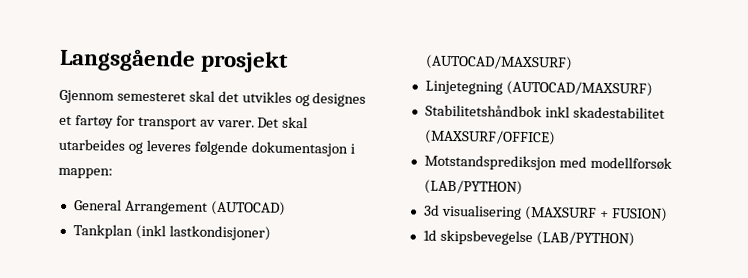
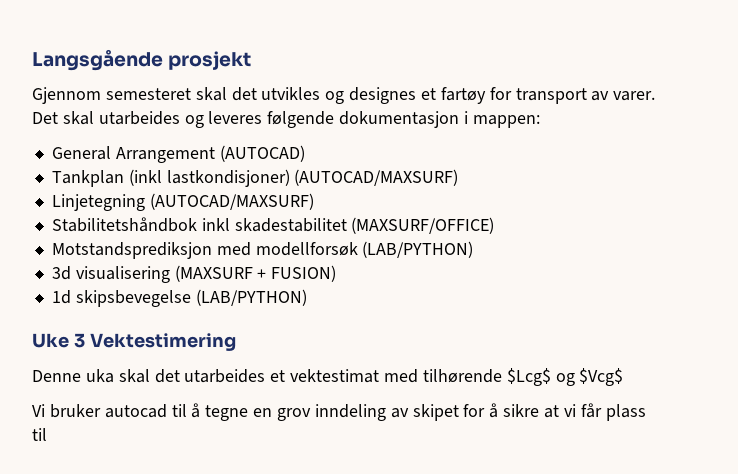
(635, 239) none -> [32,333,236,351] [32,368,624,386] [32,403,646,421] [32,428,47,441] // Uke 3 Vektestimering // Denne uka skal det utarbeides et vektestimat med tilhørende $Lcg$ og $Vcg$ // Vi bruker autocad til å tegne en grov inndeling av skipet for å sikre at vi får plass til

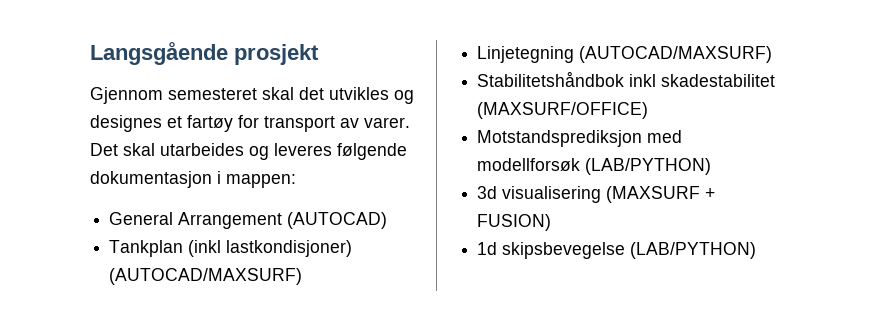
[32,333,236,351] [32,368,624,386] [32,403,646,421] [32,428,47,441] // Uke 3 Vektestimering // Denne uka skal det utarbeides et vektestimat med tilhørende $Lcg$ og $Vcg$ // Vi bruker autocad til å tegne en grov inndeling av skipet for å sikre at vi får plass til -> (757, 250) none

